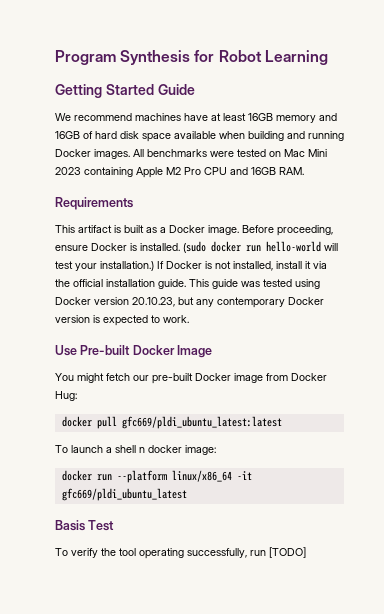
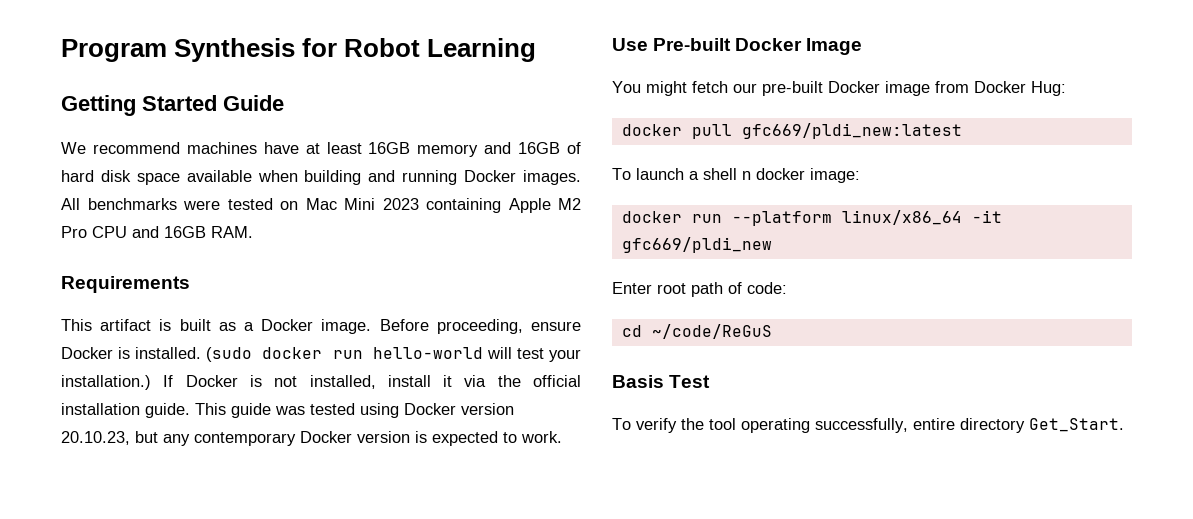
[121,416,282,429] gfc669/pldi_ubuntu_latest:latest -> [741,123,962,139] gfc669/pldi_new:latest
[61,488,187,501] gfc669/pldi_ubuntu_latest -> [621,237,772,253] [612,282,787,297] [621,324,772,339] gfc669/pldi_new // Enter root path of code: // cd ~/code/ReGuS
[250,547,306,558] run [TODO] -> [913,418,1124,433] entire directory Get_Start.

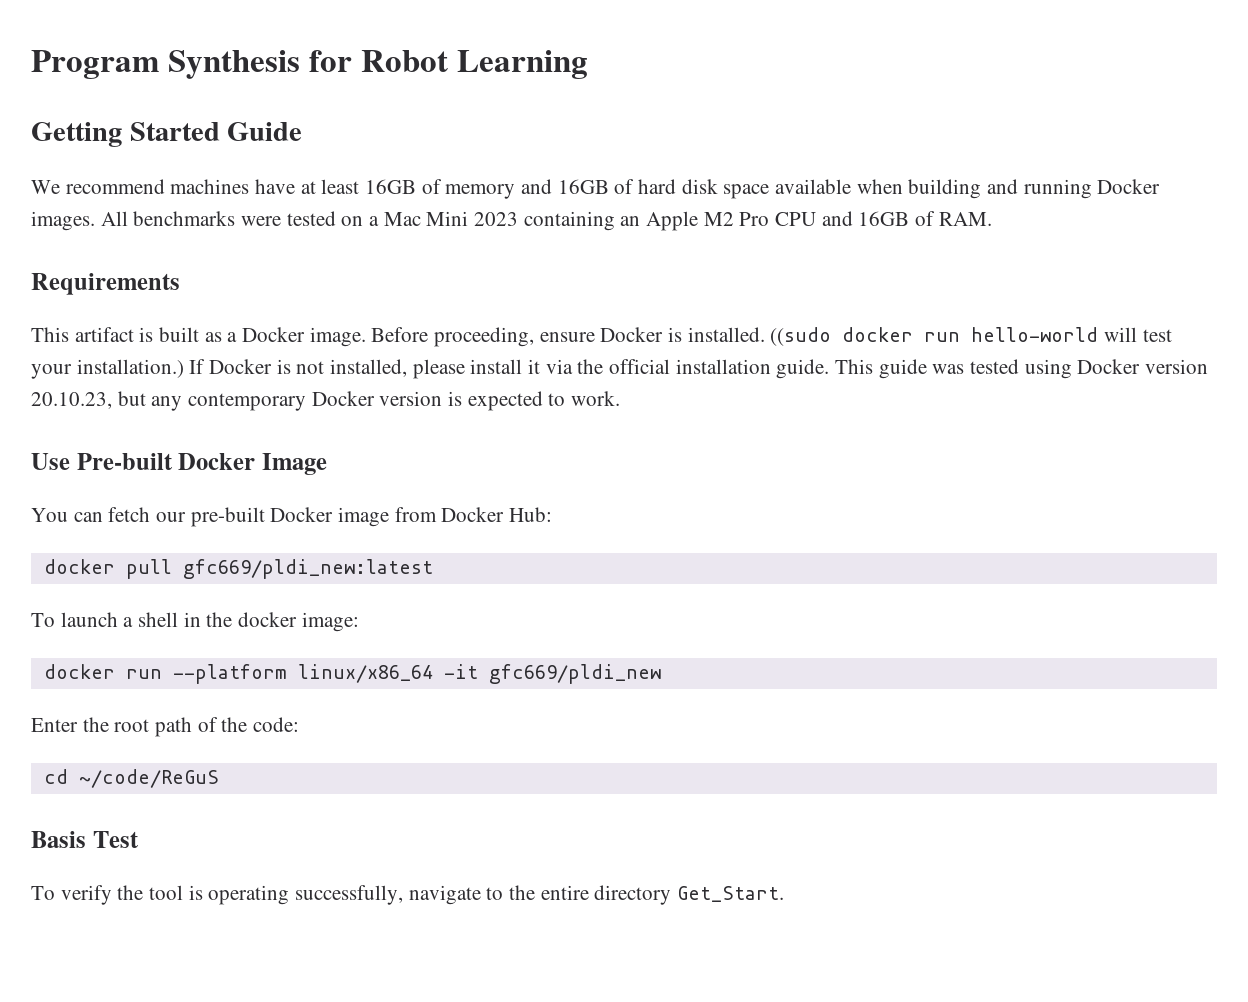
(411, 148) none -> [421,179,442,194] of
(298, 205) none -> [369,216,380,226] a
(501, 205) none -> [620,216,641,226] an
(206, 232) none -> [915,211,936,226] of
[206,347,253,362] (sudo -> [770,327,832,346] ((sudo
(376, 382) none -> [412,359,465,379] please
[646,81,687,96] might -> [73,512,103,522] can
[1031,81,1066,96] Hug: -> [509,507,553,522] Hub:
[742,171,751,180] n -> [183,612,233,627] in the
(652, 288) none -> [82,717,109,732] the
(742, 288) none -> [221,717,248,732] the
(736, 424) none -> [188,885,203,900] is
(908, 425) none -> [408,885,536,905] navigate to the

